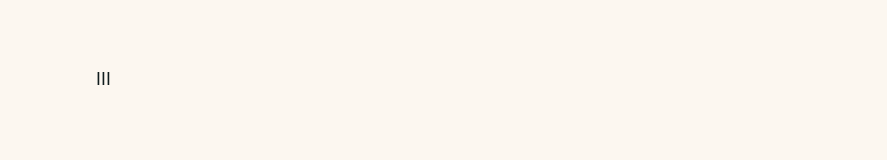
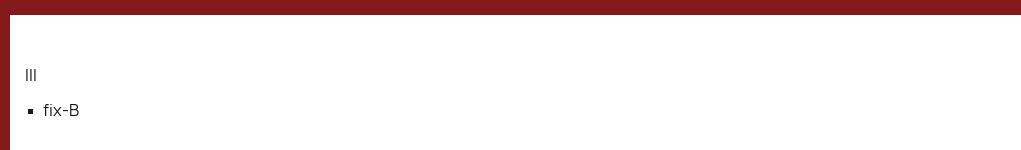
(111, 78) none -> [43,104,80,116] // fix-B

